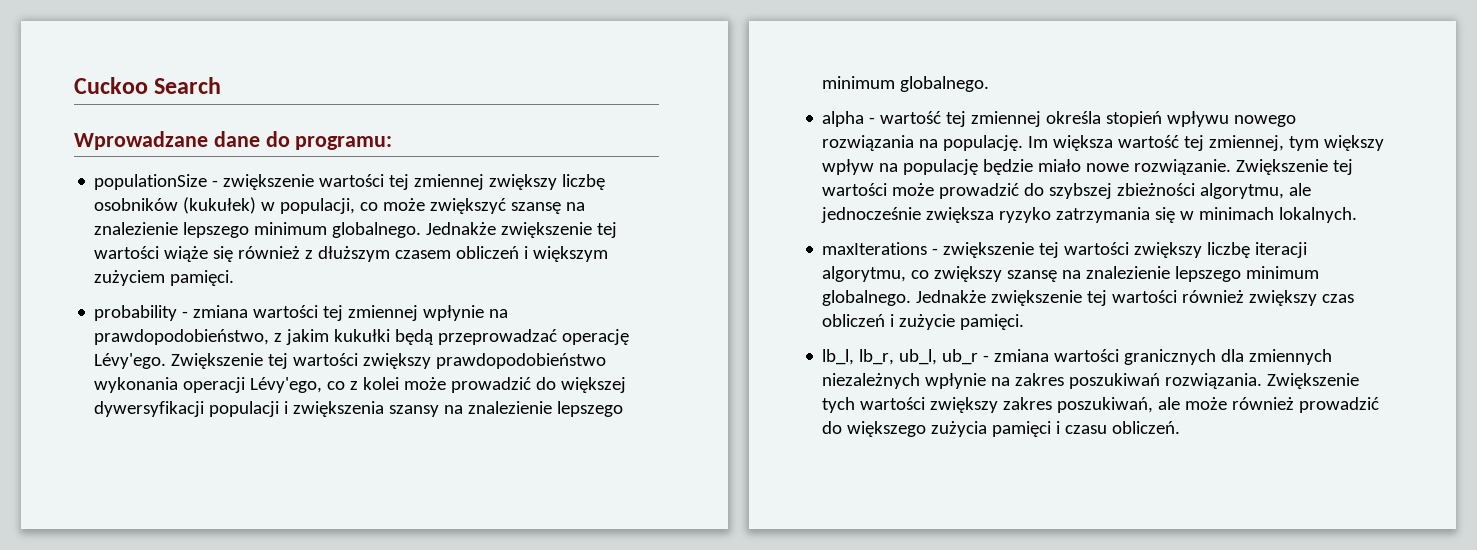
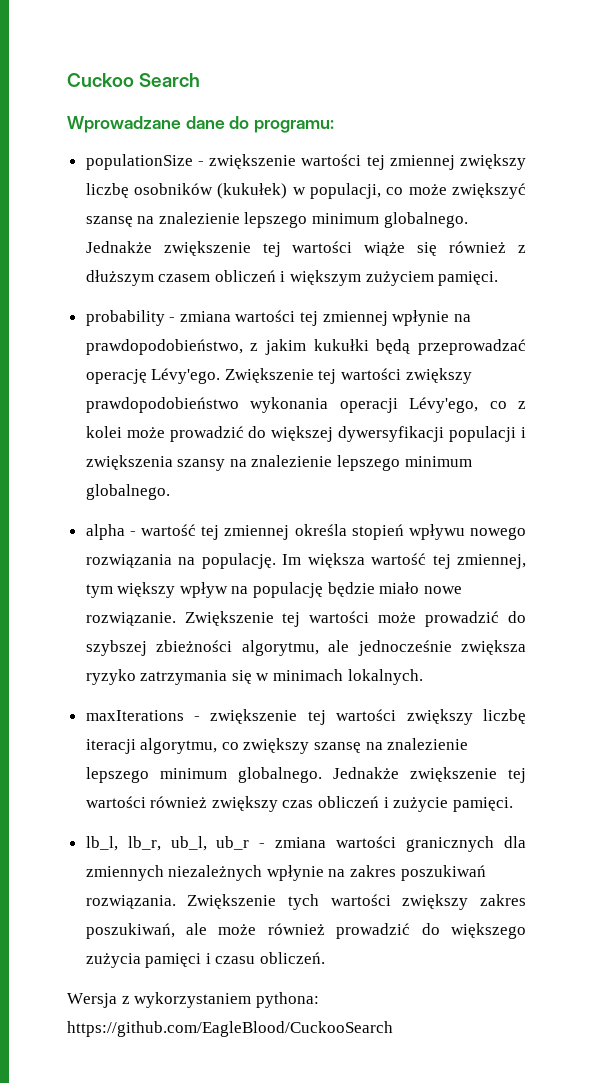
(1181, 427) none -> [67,992,319,1008] [67,1021,393,1037] // Wersja z wykorzystaniem pythona: https://github.com/EagleBlood/CuckooSearch

